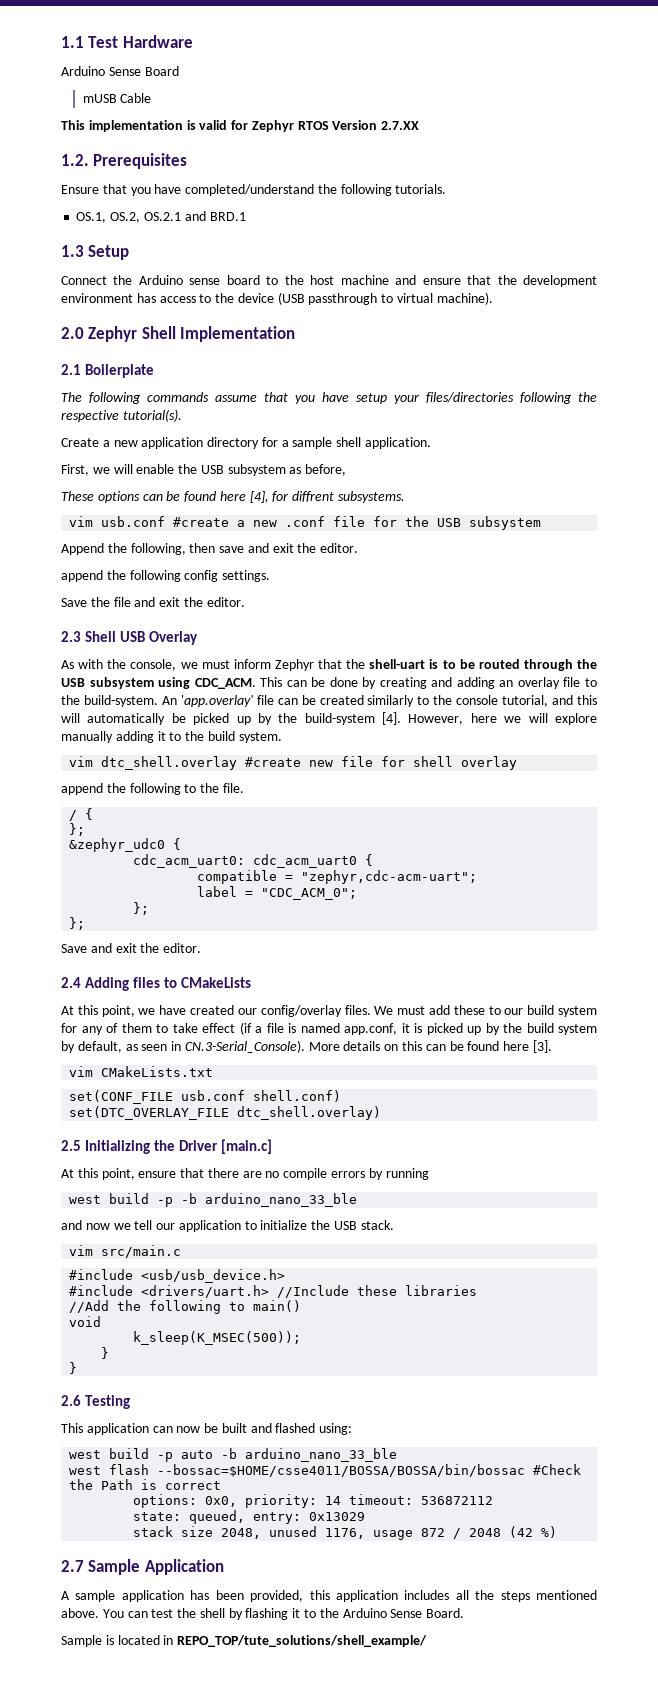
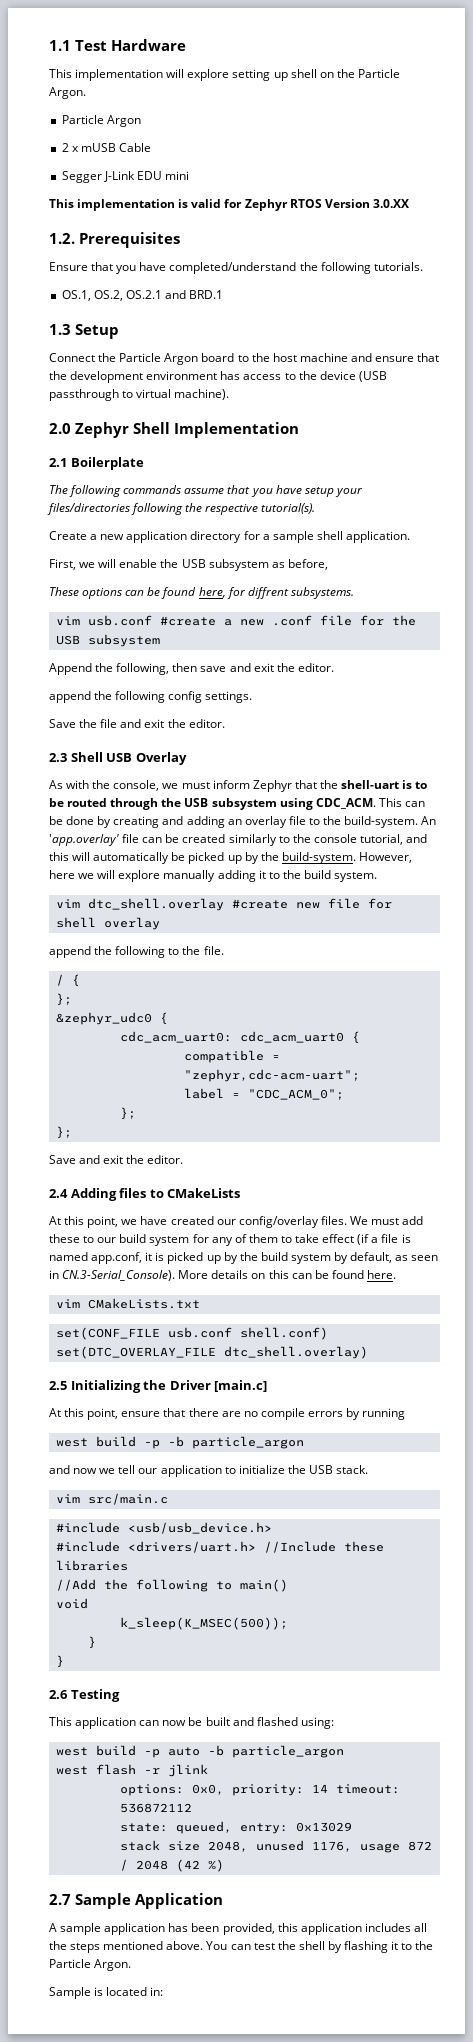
[61,66,179,76] [82,93,152,103] Arduino Sense Board // mUSB Cable -> [49,69,400,81] [49,87,86,99] [61,115,141,127] [61,143,151,152] [61,171,189,183] This implementation will explore setting up shell on the Particle Argon. // Particle Argon // 2 x mUSB Cable // Segger J-Link EDU mini
[381,121,420,130] 2.7.XX -> [372,199,409,208] 3.0.XX
[138,275,221,285] Arduino sense -> [119,353,199,365] Particle Argon
[219,491,269,503] here [4], -> [198,587,226,598] here,
[304,712,402,725] build-system [4]. -> [281,852,356,864] build-system.
[503,1040,552,1053] here [3]. -> [366,1270,396,1279] here.
[205,1193,358,1207] arduino_nano_33_ble -> [191,1436,304,1449] particle_argon
[245,1448,398,1462] arduino_nano_33_ble -> [231,1745,344,1758] particle_argon
[157,1464,582,1477] [69,1479,222,1490] --bossac=$HOME/csse4011/BOSSA/BOSSA/bin/bossac #Check the Path is correct -> [143,1764,208,1777] -r jlink
[342,1608,465,1618] Arduino Sense Board. -> [49,1959,132,1971] Particle Argon.
[163,1635,428,1647] in REPO_TOP/tute_solutions/shell_example/ -> [150,1987,164,1996] in:

